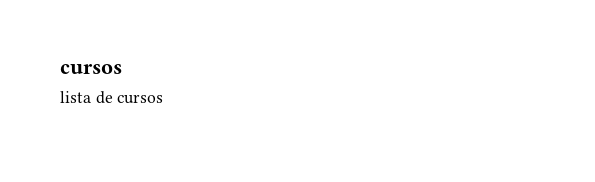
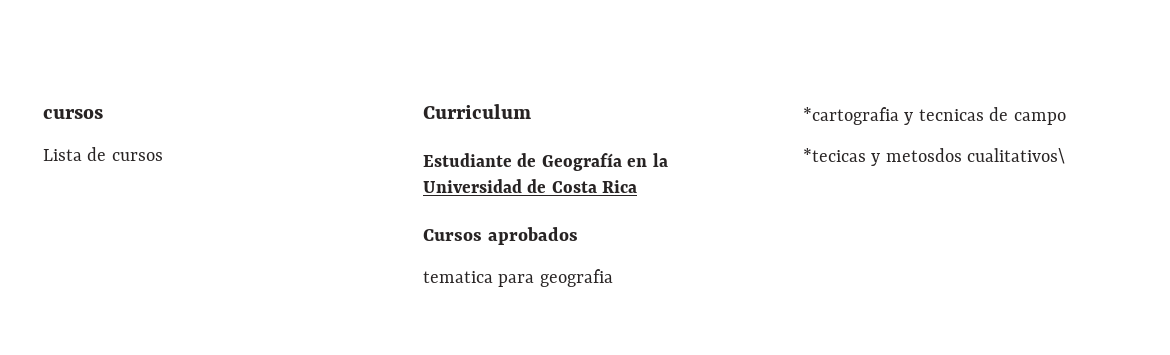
[60,64,122,74] [60,91,91,103] cursos // lista -> [43,109,103,119] [43,149,82,161] cursos // Lista
(164, 99) none -> [423,104,531,119] [423,153,668,171] [423,179,638,193] [423,227,578,245] [423,269,613,287] [803,107,1066,125] [803,148,1066,166] // Curriculum // Estudiante de Geografía en la Universidad de Costa Rica // Cursos aprobados // tematica para geografia // *cartografia y tecnicas de campo // *tecicas y metosdos cualitativos\

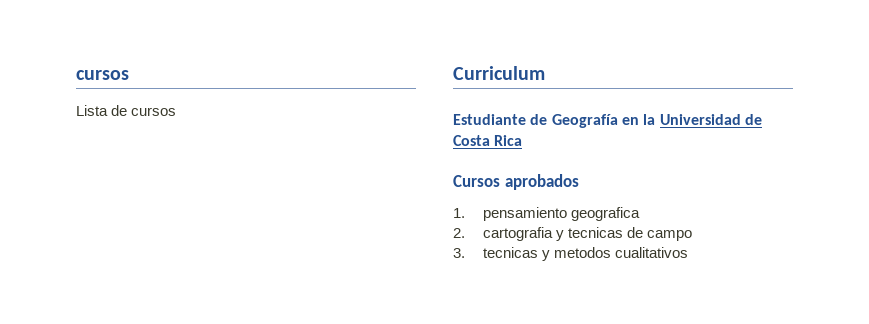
[423,269,613,287] [803,107,899,125] tematica para geografia // *cartografia -> [453,207,641,221] [453,227,553,241] 1. pensamiento geografica // 2. cartografia
[803,148,1066,166] *tecicas y metosdos cualitativos\ -> [453,247,689,261] 3. tecnicas y metodos cualitativos

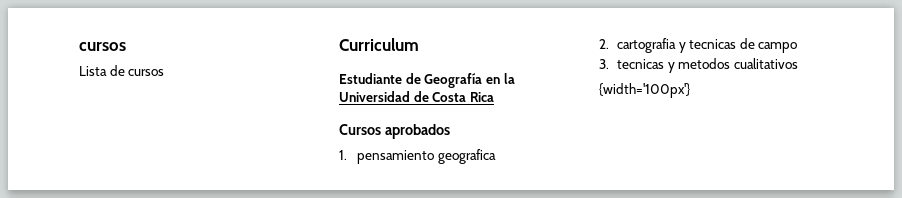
(689, 252) none -> [599,83,690,98] // {width='100px'}

